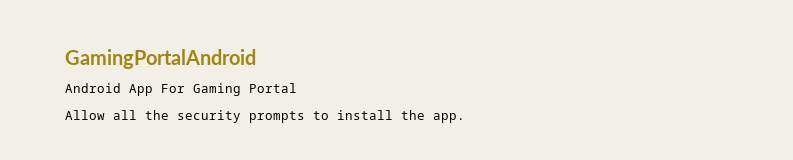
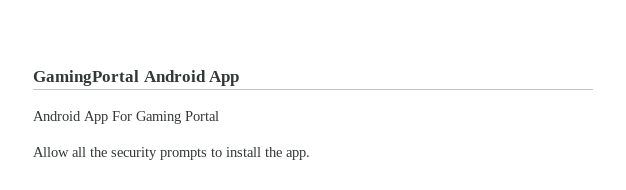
[65,49,256,69] GamingPortalAndroid -> [33,70,240,86] GamingPortal Android App

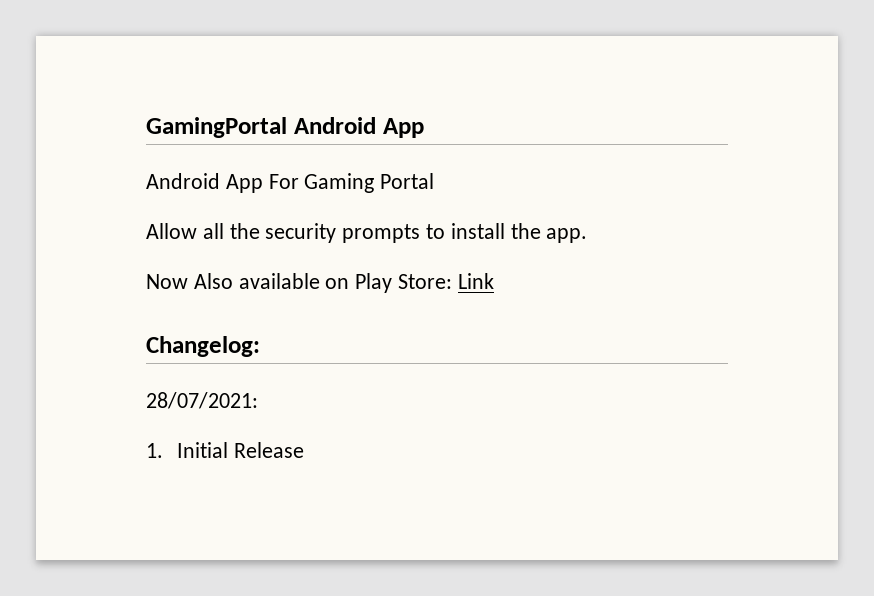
(310, 155) none -> [146,273,494,293] [146,336,260,357] [146,392,258,409] [146,442,304,458] // Now Also available on Play Store: Link // Changelog: // 28/07/2021: // 1. Initial Release

